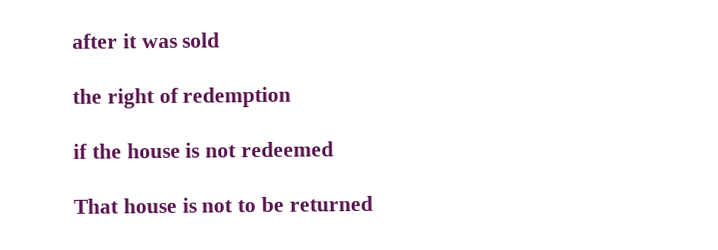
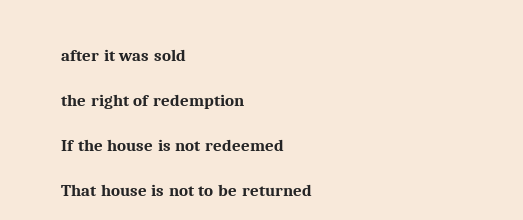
[73,143,88,159] if -> [61,140,75,151] If

